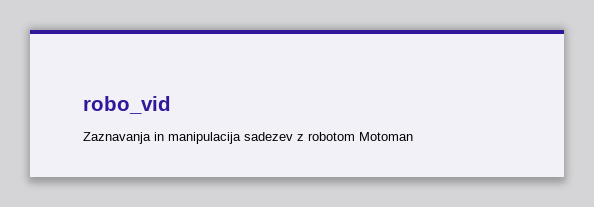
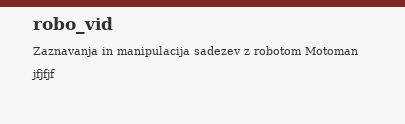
(413, 136) none -> [31,69,55,80] // jfjfjf

